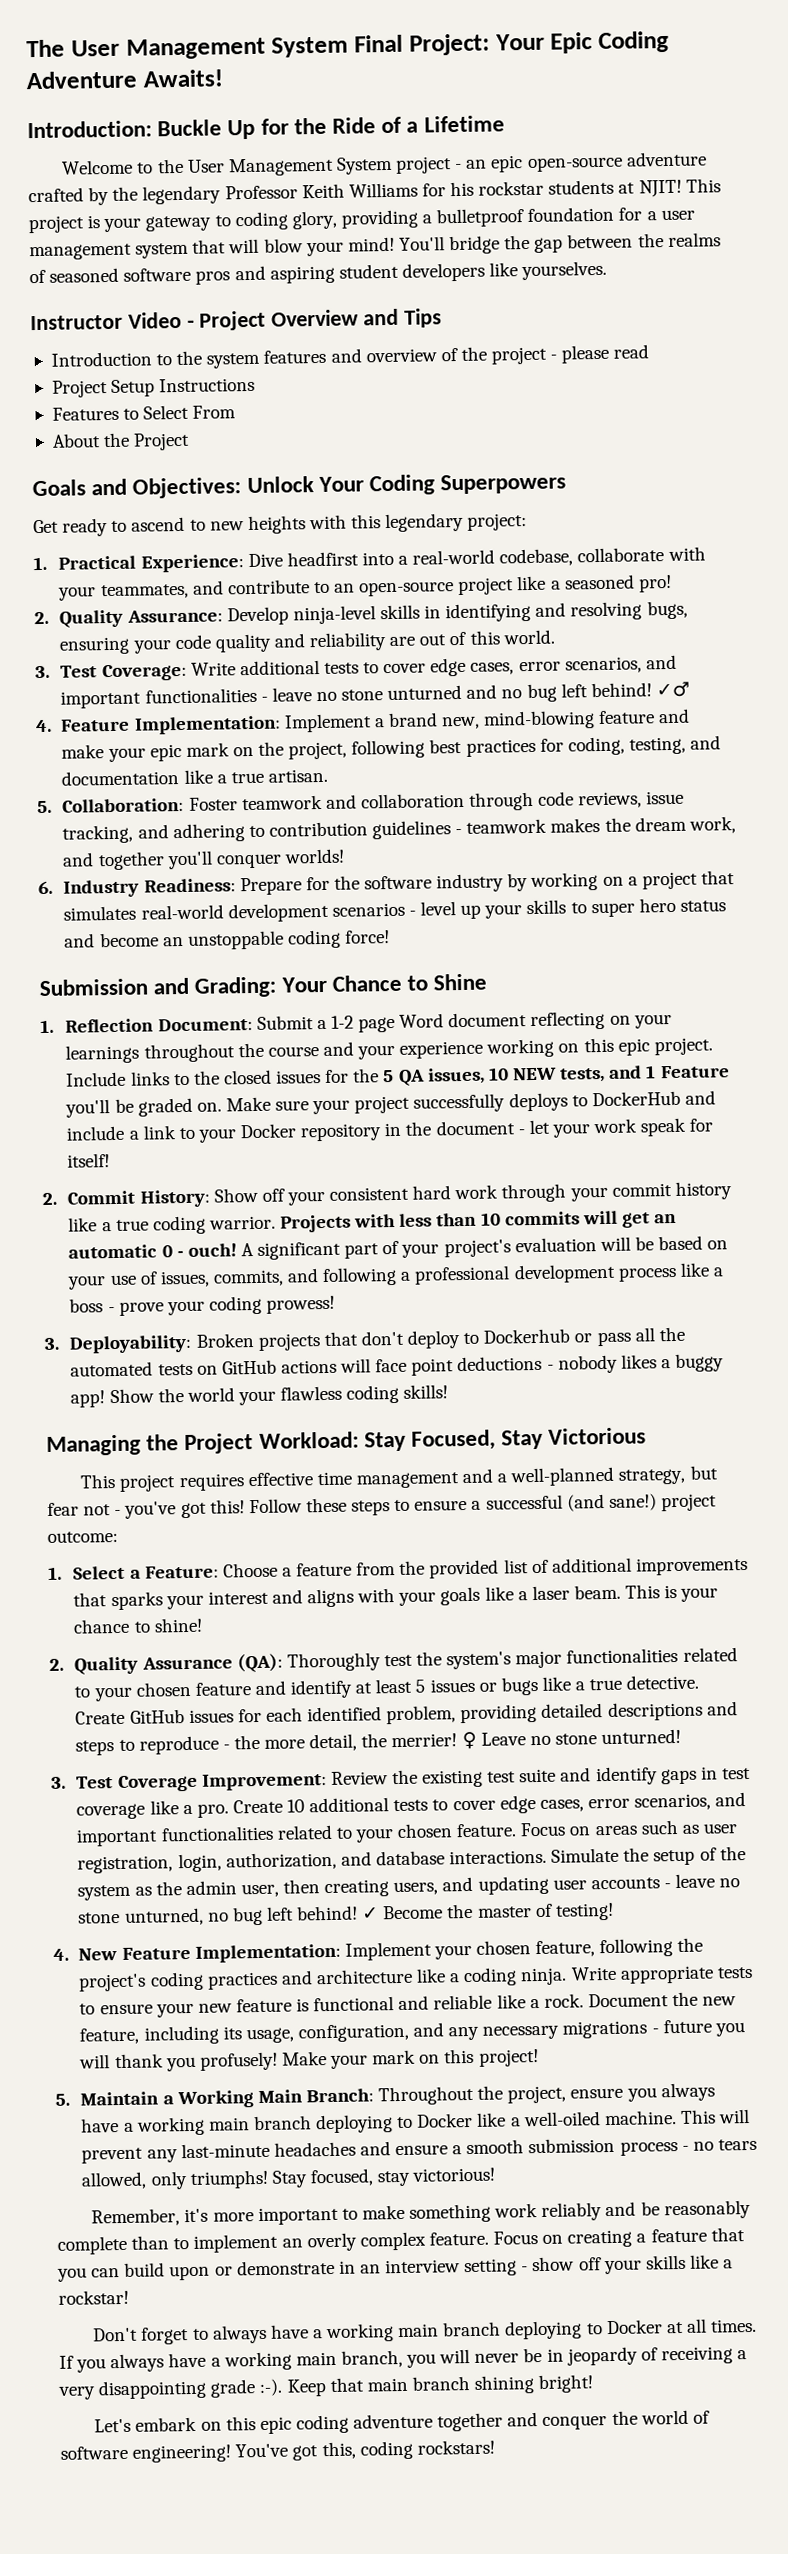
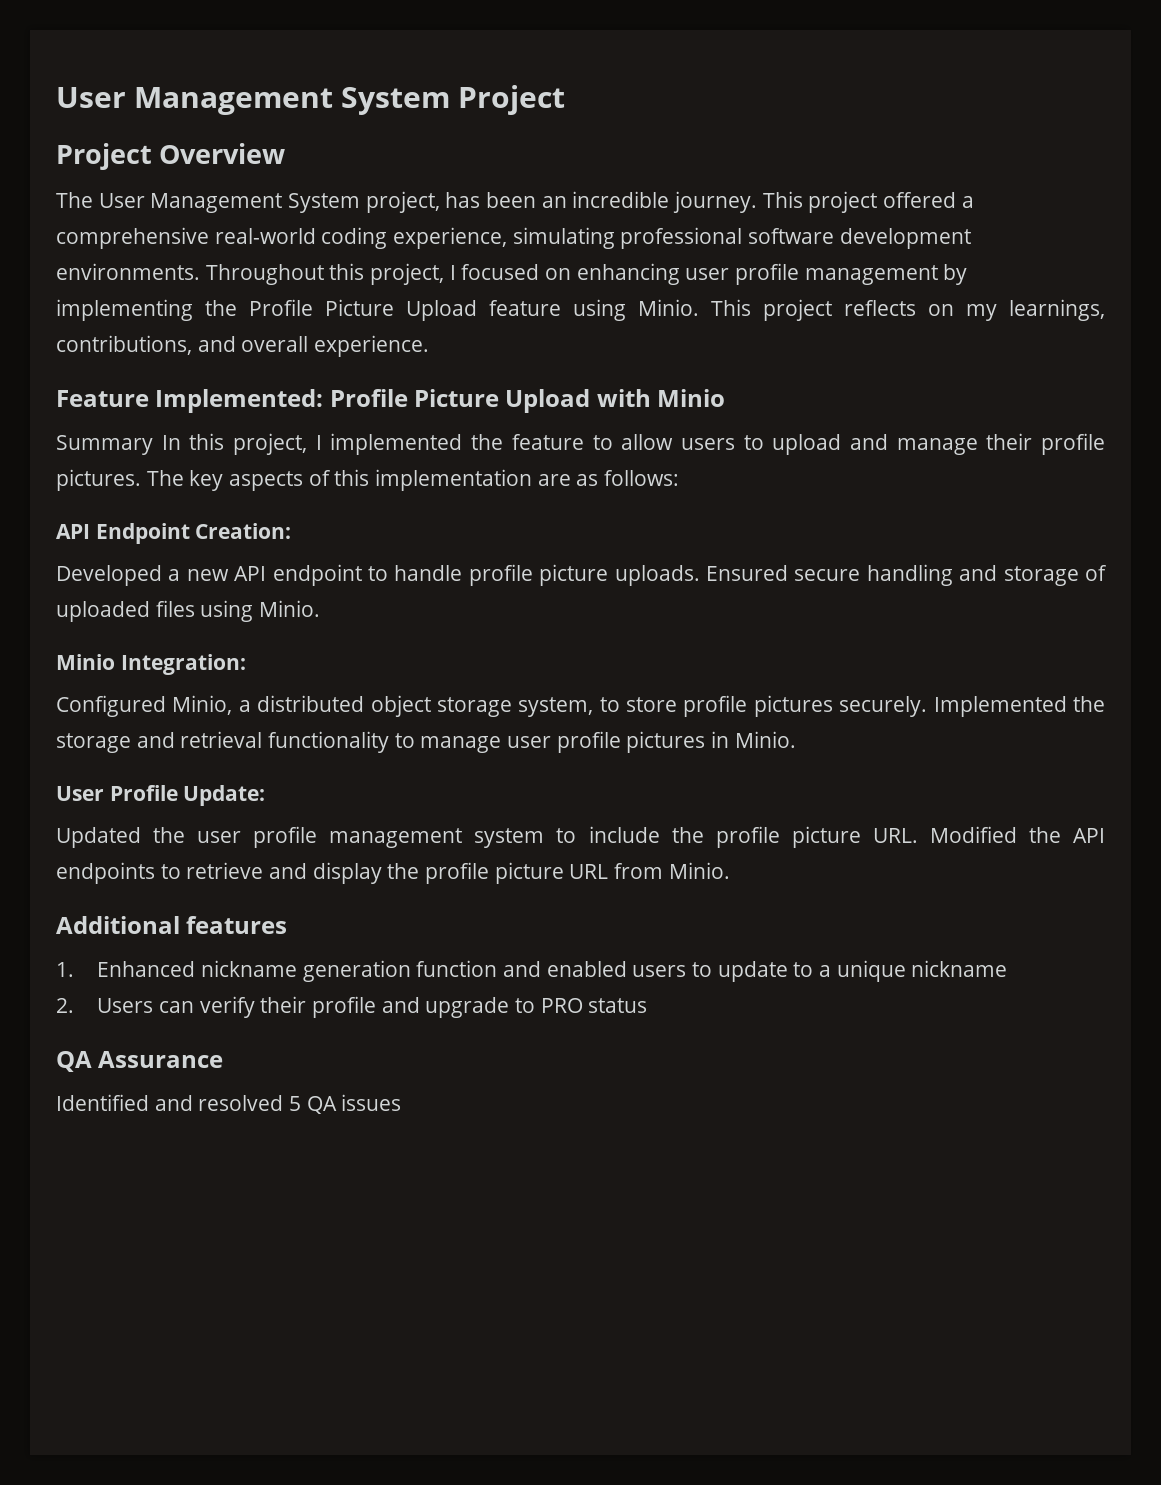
[26,30,669,60] [26,69,223,90] [27,115,505,140] [61,151,707,177] [28,178,721,206] [28,206,695,234] [29,232,721,261] [29,260,608,285] [30,308,442,331] [50,344,650,369] [51,377,256,398] [51,404,237,421] [51,432,191,451] [32,473,567,499] [33,512,528,537] [33,546,706,573] [58,574,672,601] [34,600,688,628] [59,629,555,655] [35,654,677,682] [60,681,690,709] [35,708,691,735] [61,735,722,763] [61,768,328,786] [37,790,685,814] [62,816,736,844] [62,848,345,871] [38,870,735,898] [63,897,726,923] [64,929,391,950] [39,973,488,998] [40,1010,672,1034] [65,1037,713,1064] [66,1065,730,1087] [65,1090,716,1118] [66,1117,714,1143] [67,1153,111,1168] [42,1181,732,1208] [68,1210,678,1235] [68,1235,729,1260] [67,1262,724,1290] [69,1295,336,1316] [44,1326,685,1354] [70,1353,725,1377] [70,1384,449,1408] [46,1427,647,1456] [80,1465,718,1492] [47,1493,717,1519] [47,1530,118,1543] [48,1556,748,1580] [73,1584,719,1611] [73,1617,203,1634] [49,1647,738,1675] [74,1674,700,1702] [75,1701,738,1725] [75,1728,682,1756] [51,1766,751,1793] [76,1792,747,1820] [76,1819,737,1847] [77,1846,746,1874] [77,1873,741,1901] [78,1902,614,1926] [53,1937,704,1963] [78,1965,753,1992] [79,1991,737,2018] [79,2019,745,2045] [79,2048,539,2072] [55,2082,715,2109] [81,2108,751,2136] [81,2137,757,2164] [81,2167,496,2190] [91,2199,751,2227] [57,2227,745,2255] [57,2254,734,2282] [58,2289,129,2305] [93,2318,758,2345] [59,2346,748,2373] [58,2374,594,2400] [94,2409,710,2435] [60,2439,495,2463] The User Management System Final Project: Your Epic Coding Adventure Awaits! // Introduction: Buckle Up for the Ride of a Lifetime // Welcome to the User Management System project - an epic open-source adventure crafted by the legendary Professor Keith Williams for his rockstar students at NJIT! This project is your gateway to coding glory, providing a bulletproof foundation for a user management system that will blow your mind! You'll bridge the gap between the realms of seasoned software pros and aspiring student developers like yourselves. // Instructor Video - Project Overview and Tips // Introduction to the system features and overview of the project - please read // Project Setup Instructions // Features to Select From // About the Project // Goals and Objectives: Unlock Your Coding Superpowers // Get ready to ascend to new heights with this legendary project: // 1. Practical Experience: Dive headfirst into a real-world codebase, collaborate with your teammates, and contribute to an open-source project like a seasoned pro! // 2. Quality Assurance: Develop ninja-level skills in identifying and resolving bugs, ensuring your code quality and reliability are out of this world. // 3. Test Coverage: Write additional tests to cover edge cases, error scenarios, and important functionalities - leave no stone unturned and no bug left behind! ✓♂ // 4. Feature Implementation: Implement a brand new, mind-blowing feature and make your epic mark on the project, following best practices for coding, testing, and documentation like a true artisan. // 5. Collaboration: Foster teamwork and collaboration through code reviews, issue tracking, and adhering to contribution guidelines - teamwork makes the dream work, and together you'll conquer worlds! // 6. Industry Readiness: Prepare for the software industry by working on a project that simulates real-world development scenarios - level up your skills to super hero status and become an unstoppable coding force! // Submission and Grading: Your Chance to Shine // 1. Reflection Document: Submit a 1-2 page Word document reflecting on your learnings throughout the course and your experience working on this epic project. Include links to the closed issues for the 5 QA issues, 10 NEW tests, and 1 Feature you'll be graded on. Make sure your project successfully deploys to DockerHub and include a link to your Docker repository in the document - let your work speak for itself! // 2. Commit History: Show off your consistent hard work through your commit history like a true coding warrior. Projects with less than 10 commits will get an automatic 0 - ouch! A significant part of your project's evaluation will be based on your use of issues, commits, and following a professional development process like a boss - prove your coding prowess! // 3. Deployability: Broken projects that don't deploy to Dockerhub or pass all the automated tests on GitHub actions will face point deductions - nobody likes a buggy app! Show the world your flawless coding skills! // Managing the Project Workload: Stay Focused, Stay Victorious // This project requires effective time management and a well-planned strategy, but fear not - you've got this! Follow these steps to ensure a successful (and sane!) project outcome: // 1. Select a Feature: Choose a feature from the provided list of additional improvements that sparks your interest and aligns with your goals like a laser beam. This is your chance to shine! // 2. Quality Assurance (QA): Thoroughly test the system's major functionalities related to your chosen feature and identify at least 5 issues or bugs like a true detective. Create GitHub issues for each identified problem, providing detailed descriptions and steps to reproduce - the more detail, the merrier! ♀ Leave no stone unturned! // 3. Test Coverage Improvement: Review the existing test suite and identify gaps in test coverage like a pro. Create 10 additional tests to cover edge cases, error scenarios, and important functionalities related to your chosen feature. Focus on areas such as user registration, login, authorization, and database interactions. Simulate the setup of the system as the admin user, then creating users, and updating user accounts - leave no stone unturned, no bug left behind! ✓ Become the master of testing! // 4. New Feature Implementation: Implement your chosen feature, following the project's coding practices and architecture like a coding ninja. Write appropriate tests to ensure your new feature is functional and reliable like a rock. Document the new feature, including its usage, configuration, and any necessary migrations - future you will thank you profusely! Make your mark on this project! // 5. Maintain a Working Main Branch: Throughout the project, ensure you always have a working main branch deploying to Docker like a well-oiled machine. This will prevent any last-minute headaches and ensure a smooth submission process - no tears allowed, only triumphs! Stay focused, stay victorious! // Remember, it's more important to make something work reliably and be reasonably complete than to implement an overly complex feature. Focus on creating a feature that you can build upon or demonstrate in an interview setting - show off your skills like a rockstar! // Don't forget to always have a working main branch deploying to Docker at all times. If you always have a working main branch, you will never be in jeopardy of receiving a very disappointing grade :-). Keep that main branch shining bright! // Let's embark on this epic coding adventure together and conquer the world of software engineering! You've got this, coding rockstars! -> [56,85,565,115] [56,143,286,170] [56,191,974,213] [56,227,971,249] [56,263,968,285] [56,299,1105,321] [56,335,430,357] [56,389,726,413] [56,433,1105,455] [56,469,680,491] [56,523,292,544] [56,564,1107,586] [56,600,321,622] [56,654,246,675] [56,695,1105,717] [56,731,796,753] [56,785,266,806] [56,826,1105,848] [56,862,730,884] [56,916,288,934] [56,960,1008,982] [56,996,648,1018] [56,1051,224,1072] [56,1094,402,1114] User Management System Project // Project Overview // The User Management System project, has been an incredible journey. This project offered a comprehensive real-world coding experience, simulating professional software development environments. Throughout this project, I focused on enhancing user profile management by implementing the Profile Picture Upload feature using Minio. This project reflects on my learnings, contributions, and overall experience. // Feature Implemented: Profile Picture Upload with Minio // Summary In this project, I implemented the feature to allow users to upload and manage their profile pictures. The key aspects of this implementation are as follows: // API Endpoint Creation: // Developed a new API endpoint to handle profile picture uploads. Ensured secure handling and storage of uploaded files using Minio. // Minio Integration: // Configured Minio, a distributed object storage system, to store profile pictures securely. Implemented the storage and retrieval functionality to manage user profile pictures in Minio. // User Profile Update: // Updated the user profile management system to include the profile picture URL. Modified the API endpoints to retrieve and display the profile picture URL from Minio. // Additional features // 1. Enhanced nickname generation function and enabled users to update to a unique nickname // 2. Users can verify their profile and upgrade to PRO status // QA Assurance // Identified and resolved 5 QA issues

